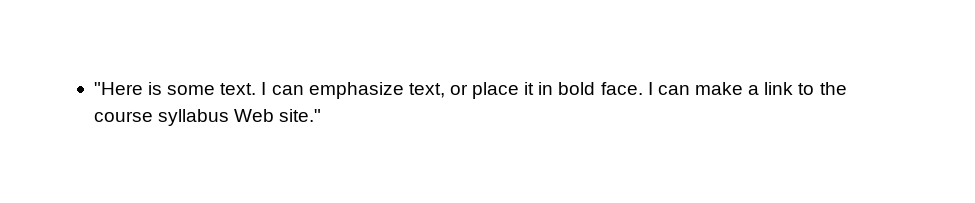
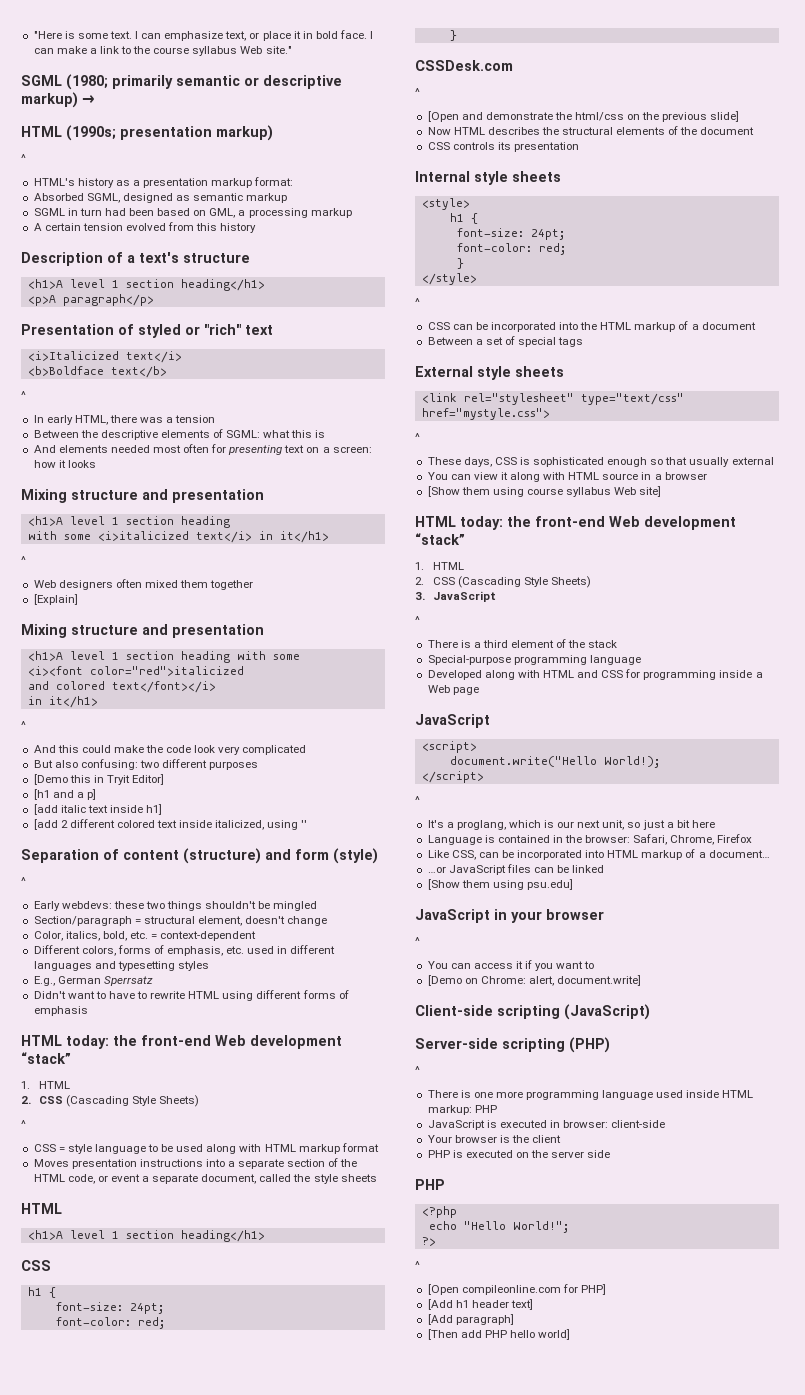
(322, 115) none -> [21,74,342,90] [21,92,95,108] [21,125,273,141] [21,154,26,162] [33,177,294,188] [33,193,288,203] [33,208,352,218] [33,222,257,233] [21,252,250,266] [27,279,265,291] [27,294,154,306] [21,324,273,338] [27,351,182,363] [27,366,167,378] [21,391,26,399] [33,415,216,425] [33,429,326,440] [33,444,372,455] [33,460,96,468] [21,489,264,503] [27,516,230,528] [27,531,329,543] [21,556,26,564] [33,579,254,590] [33,594,78,605] [21,624,264,638] [27,651,300,663] [27,666,244,676] [27,681,216,693] [27,696,98,708] [21,721,26,729] [33,745,307,755] [33,759,259,770] [33,774,165,785] [33,789,96,800] [33,804,163,815] [33,819,308,830] [21,848,378,864] [21,877,26,885] [33,901,318,911] [33,916,328,926] [33,931,257,941] [33,945,336,956] [33,961,209,971] [33,976,153,986] [33,990,349,1001] [33,1006,88,1016] [21,1035,342,1049] [21,1052,71,1064] [21,1081,70,1089] [21,1095,200,1107] [21,1120,26,1128] [33,1143,379,1154] [33,1158,358,1169] [33,1174,377,1184] [21,1203,62,1214] [27,1230,265,1242] [21,1260,51,1271] [27,1287,56,1298] [55,1302,164,1314] [55,1317,165,1329] [449,30,457,41] [415,60,513,71] [415,88,420,96] [427,111,740,122] [427,126,755,135] [427,142,579,152] [415,171,561,185] [421,198,470,210] [449,213,478,224] [456,228,565,240] [456,243,566,255] [456,258,464,269] [421,273,477,285] [415,298,420,306] [427,321,756,332] [427,336,584,347] [415,366,564,380] [421,393,684,405] [421,408,550,420] [415,433,420,441] [427,457,774,467] [427,472,707,482] [427,486,662,497] [415,516,736,530] [415,533,465,545] [415,562,464,570] [415,576,592,588] [415,591,496,602] [415,616,420,624] [427,639,618,648] [427,655,641,665] [427,669,763,680] [427,685,479,695] [415,714,490,728] [421,741,477,753] [449,756,660,768] [421,771,484,783] [415,796,420,804] [427,820,715,830] [427,834,753,845] [427,849,770,860] [427,864,605,875] [427,879,573,890] [415,909,604,923] [415,937,420,945] [427,960,595,971] [427,975,642,986] [415,1004,650,1020] [415,1037,610,1053] [415,1066,420,1074] [427,1090,754,1100] [427,1105,497,1115] [427,1120,666,1130] [427,1135,562,1143] [427,1150,611,1158] [415,1179,445,1190] [421,1206,457,1218] [428,1221,569,1233] [421,1237,436,1246] [415,1261,420,1269] [427,1284,606,1295] [427,1299,533,1310] [427,1314,514,1325] [427,1329,571,1340] // SGML (1980; primarily semantic or descriptive markup) → // HTML (1990s; presentation markup) // ^ // HTML's history as a presentation markup format: // Absorbed SGML, designed as semantic markup // SGML in turn had been based on GML, a processing markup // A certain tension evolved from this history // Description of a text's structure // <h1>A level 1 section heading</h1> // <p>A paragraph</p> // Presentation of styled or "rich" text // <i>Italicized text</i> // <b>Boldface text</b> // ^ // In early HTML, there was a tension // Between the descriptive elements of SGML: what this is // And elements needed most often for presenting text on a screen: how it looks // Mixing structure and presentation // <h1>A level 1 section heading // with some <i>italicized text</i> in it</h1> // ^ // Web designers often mixed them together // [Explain] // Mixing structure and presentation // <h1>A level 1 section heading with some // <i><font color="red">italicized // and colored text</font></i> // in it</h1> // ^ // And this could make the code look very complicated // But also confusing: two different purposes // [Demo this in Tryit Editor] // [h1 and a p] // [add italic text inside h1] // [add 2 different colored text inside italicized, using '' // Separation of content (structure) and form (style) // ^ // Early webdevs: these two things shouldn't be mingled // Section/paragraph = structural element, doesn't change // Color, italics, bold, etc. = context-dependent // Different colors, forms of emphasis, etc. used in different languages and typesetting styles // E.g., German Sperrsatz // Didn't want to have to rewrite HTML using different forms of emphasis // HTML today: the front-end Web development “stack” // 1. HTML // 2. CSS (Cascading Style Sheets) // ^ // CSS = style language to be used along with HTML markup format // Moves presentation instructions into a separate section of the HTML code, or event a separate document, called the style sheets // HTML // <h1>A level 1 section heading</h1> // CSS // h1 { // font-size: 24pt; // font-color: red; // } // CSSDesk.com // ^ // [Open and demonstrate the html/css on the previous slide] // Now HTML describes the structural elements of the document // CSS controls its presentation // Internal style sheets // <style> // h1 { // font-size: 24pt; // font-color: red; // } // </style> // ^ // CSS can be incorporated into the HTML markup of a document // Between a set of special tags // External style sheets // <link rel="stylesheet" type="text/css" href="mystyle.css"> // ^ // These days, CSS is sophisticated enough so that usually external // You can view it along with HTML source in a browser // [Show them using course syllabus Web site] // HTML today: the front-end Web development “stack” // 1. HTML // 2. CSS (Cascading Style Sheets) // 3. JavaScript // ^ // There is a third element of the stack // Special-purpose programming language // Developed along with HTML and CSS for programming inside a Web page // JavaScript // <script> // document.write("Hello World!); // </script> // ^ // It's a proglang, which is our next unit, so just a bit here // Language is contained in the browser: Safari, Chrome, Firefox // Like CSS, can be incorporated into HTML markup of a document… // …or JavaScript files can be linked // [Show them using psu.edu] // JavaScript in your browser // ^ // You can access it if you want to // [Demo on Chrome: alert, document.write] // Client-side scripting (JavaScript) // Server-side scripting (PHP) // ^ // There is one more programming language used inside HTML markup: PHP // JavaScript is executed in browser: client-side // Your browser is the client // PHP is executed on the server side // PHP // <?php // echo "Hello World!"; // ?> // ^ // [Open compileonline.com for PHP] // [Add h1 header text] // [Add paragraph] // [Then add PHP hello world]

